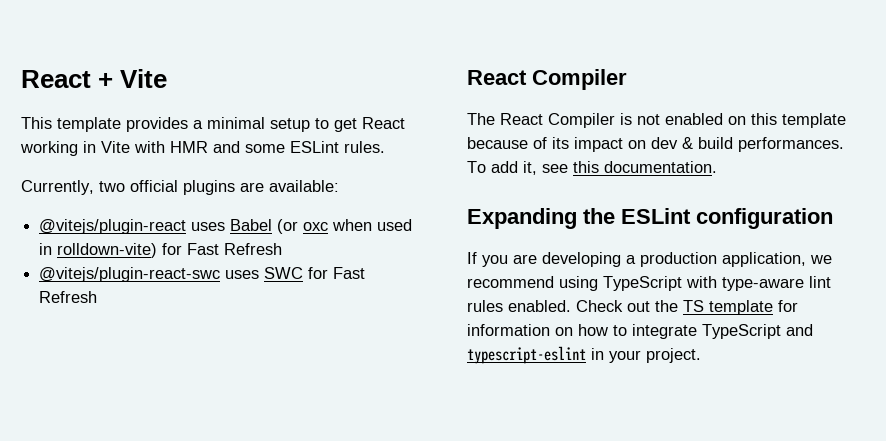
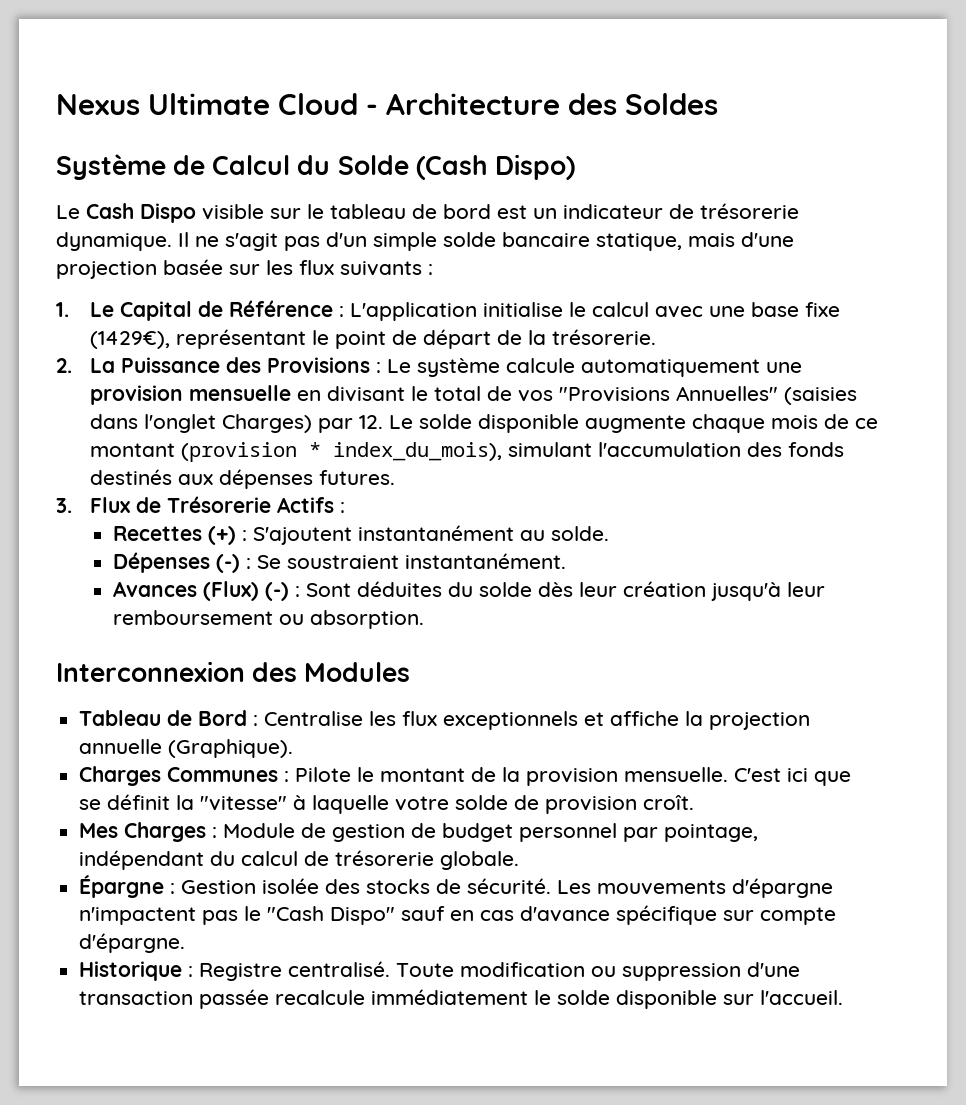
[21,69,168,88] [21,117,405,132] [20,141,385,156] [21,180,339,195] [39,219,413,234] [39,243,283,258] [39,267,366,282] [39,291,98,303] [467,69,627,90] [467,113,846,128] [467,137,844,152] [467,161,717,175] [467,208,833,229] [467,252,832,267] [467,276,831,291] [467,300,798,315] [467,324,813,339] [467,346,701,364] React + Vite // This template provides a minimal setup to get React working in Vite with HMR and some ESLint rules. // Currently, two official plugins are available: // @vitejs/plugin-react uses Babel (or oxc when used in rolldown-vite) for Fast Refresh // @vitejs/plugin-react-swc uses SWC for Fast Refresh // React Compiler // The React Compiler is not enabled on this template because of its impact on dev & build performances. To add it, see this documentation. // Expanding the ESLint configuration // If you are developing a production application, we recommend using TypeScript with type-aware lint rules enabled. Check out the TS template for information on how to integrate TypeScript and typescript-eslint in your project. -> [56,93,718,115] [56,154,575,180] [56,203,799,223] [56,232,794,251] [56,259,433,279] [56,300,840,321] [89,329,656,349] [56,357,802,377] [89,385,857,405] [89,414,878,433] [89,442,844,462] [89,469,395,489] [56,496,345,513] [113,525,610,545] [113,552,567,573] [113,581,826,601] [113,610,425,629] [56,661,411,682] [79,710,811,730] [79,739,294,758] [79,766,852,786] [79,794,695,814] [79,822,759,842] [79,850,520,870] [79,875,834,898] [79,905,837,925] [79,933,186,953] [79,961,801,981] [79,989,844,1009] Nexus Ultimate Cloud - Architecture des Soldes // Système de Calcul du Solde (Cash Dispo) // Le Cash Dispo visible sur le tableau de bord est un indicateur de trésorerie dynamique. Il ne s'agit pas d'un simple solde bancaire statique, mais d'une projection basée sur les flux suivants : // 1. Le Capital de Référence : L'application initialise le calcul avec une base fixe (1429€), représentant le point de départ de la trésorerie. // 2. La Puissance des Provisions : Le système calcule automatiquement une provision mensuelle en divisant le total de vos "Provisions Annuelles" (saisies dans l'onglet Charges) par 12. Le solde disponible augmente chaque mois de ce montant (provision * index_du_mois), simulant l'accumulation des fonds destinés aux dépenses futures. // 3. Flux de Trésorerie Actifs : // Recettes (+) : S'ajoutent instantanément au solde. // Dépenses (-) : Se soustraient instantanément. // Avances (Flux) (-) : Sont déduites du solde dès leur création jusqu'à leur remboursement ou absorption. // Interconnexion des Modules // Tableau de Bord : Centralise les flux exceptionnels et affiche la projection annuelle (Graphique). // Charges Communes : Pilote le montant de la provision mensuelle. C'est ici que se définit la "vitesse" à laquelle votre solde de provision croît. // Mes Charges : Module de gestion de budget personnel par pointage, indépendant du calcul de trésorerie globale. // Épargne : Gestion isolée des stocks de sécurité. Les mouvements d'épargne n'impactent pas le "Cash Dispo" sauf en cas d'avance spécifique sur compte d'épargne. // Historique : Registre centralisé. Toute modification ou suppression d'une transaction passée recalcule immédiatement le solde disponible sur l'accueil.

